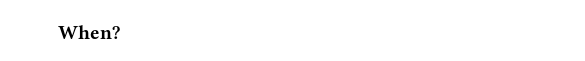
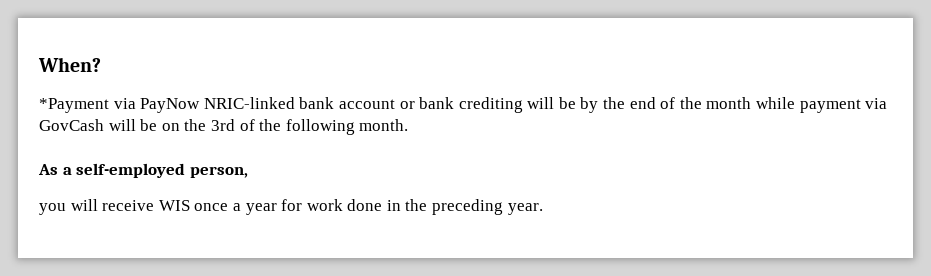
(120, 32) none -> [39,97,888,113] [39,119,409,135] [38,163,248,178] [39,199,543,215] // *Payment via PayNow NRIC-linked bank account or bank crediting will be by the end of the month while payment via GovCash will be on the 3rd of the following month. // As a self-employed person, // you will receive WIS once a year for work done in the preceding year.

